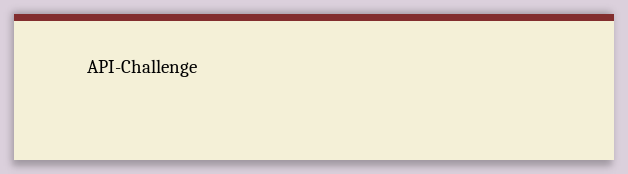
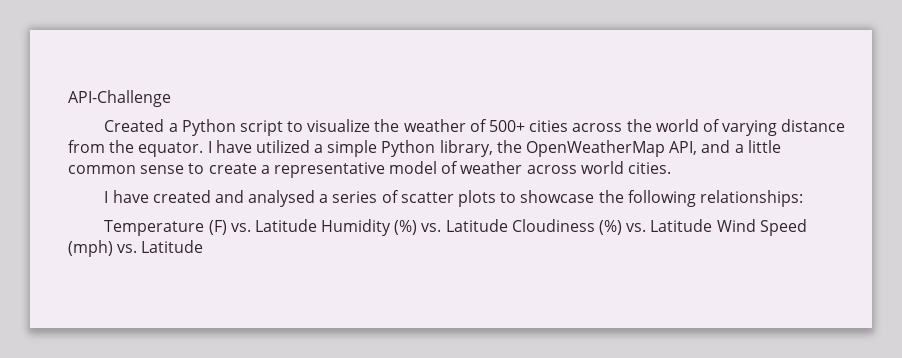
(197, 68) none -> [104,119,846,136] [68,140,781,157] [68,161,672,178] [104,190,803,207] [104,219,807,236] [68,240,204,257] // Created a Python script to visualize the weather of 500+ cities across the world of varying distance from the equator. I have utilized a simple Python library, the OpenWeatherMap API, and a little common sense to create a representative model of weather across world cities. // I have created and analysed a series of scatter plots to showcase the following relationships: // Temperature (F) vs. Latitude Humidity (%) vs. Latitude Cloudiness (%) vs. Latitude Wind Speed (mph) vs. Latitude

